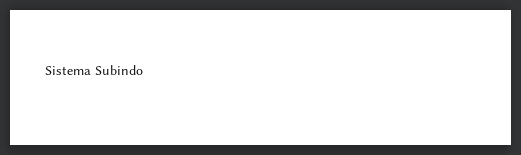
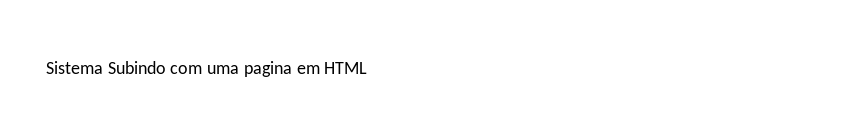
(143, 70) none -> [170,61,368,77] com uma pagina em HTML

